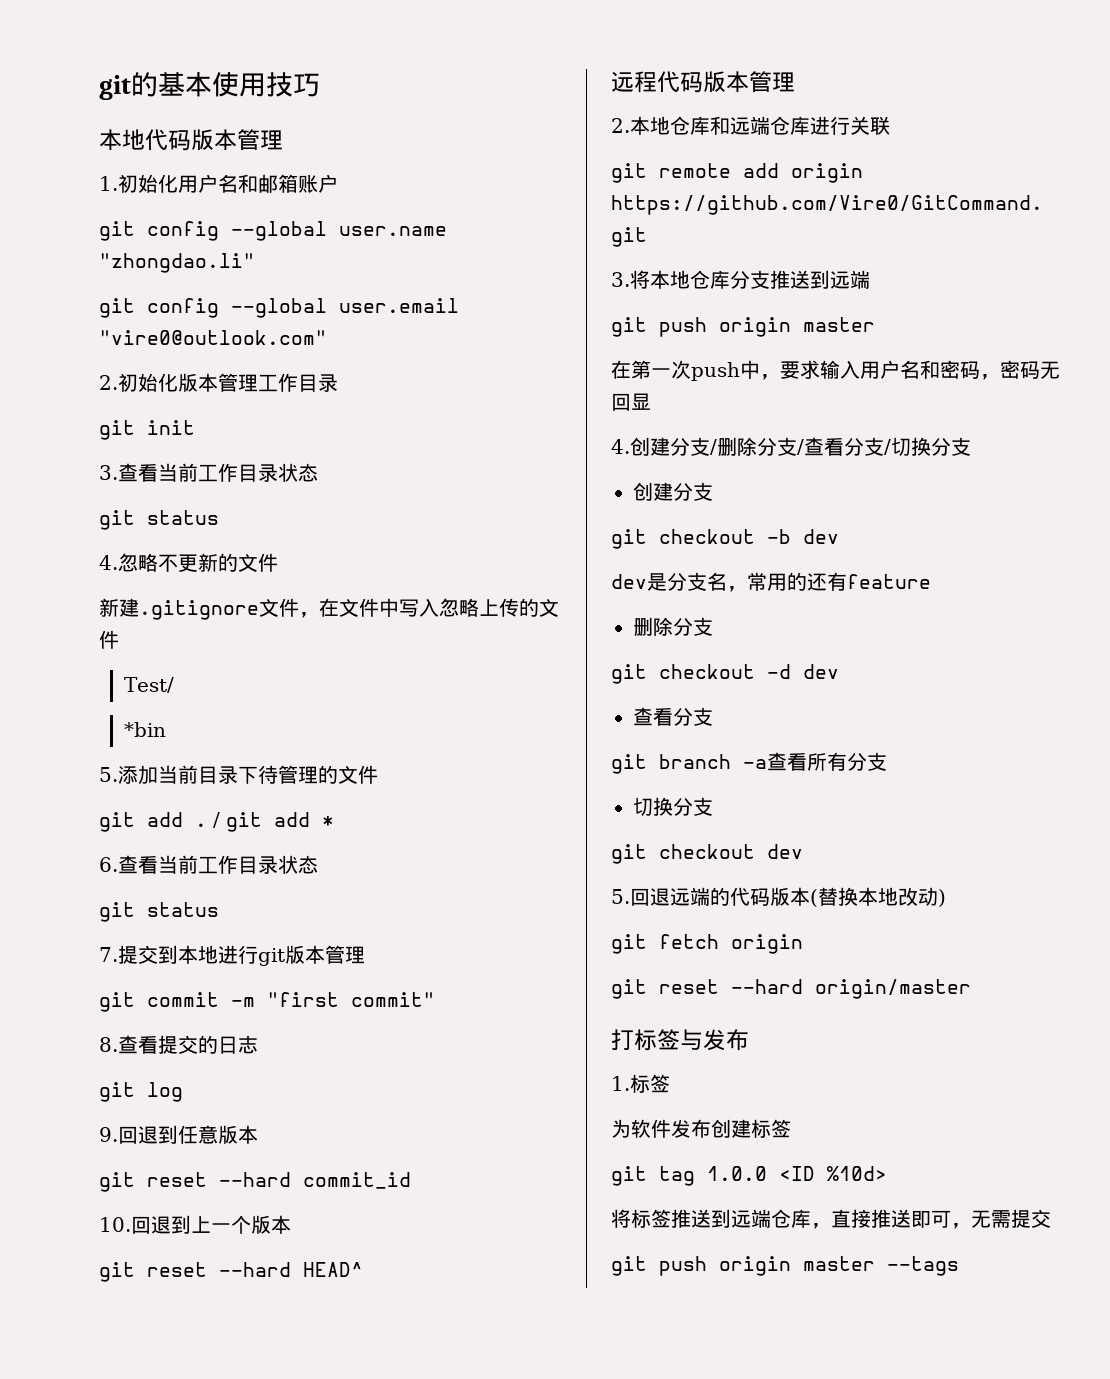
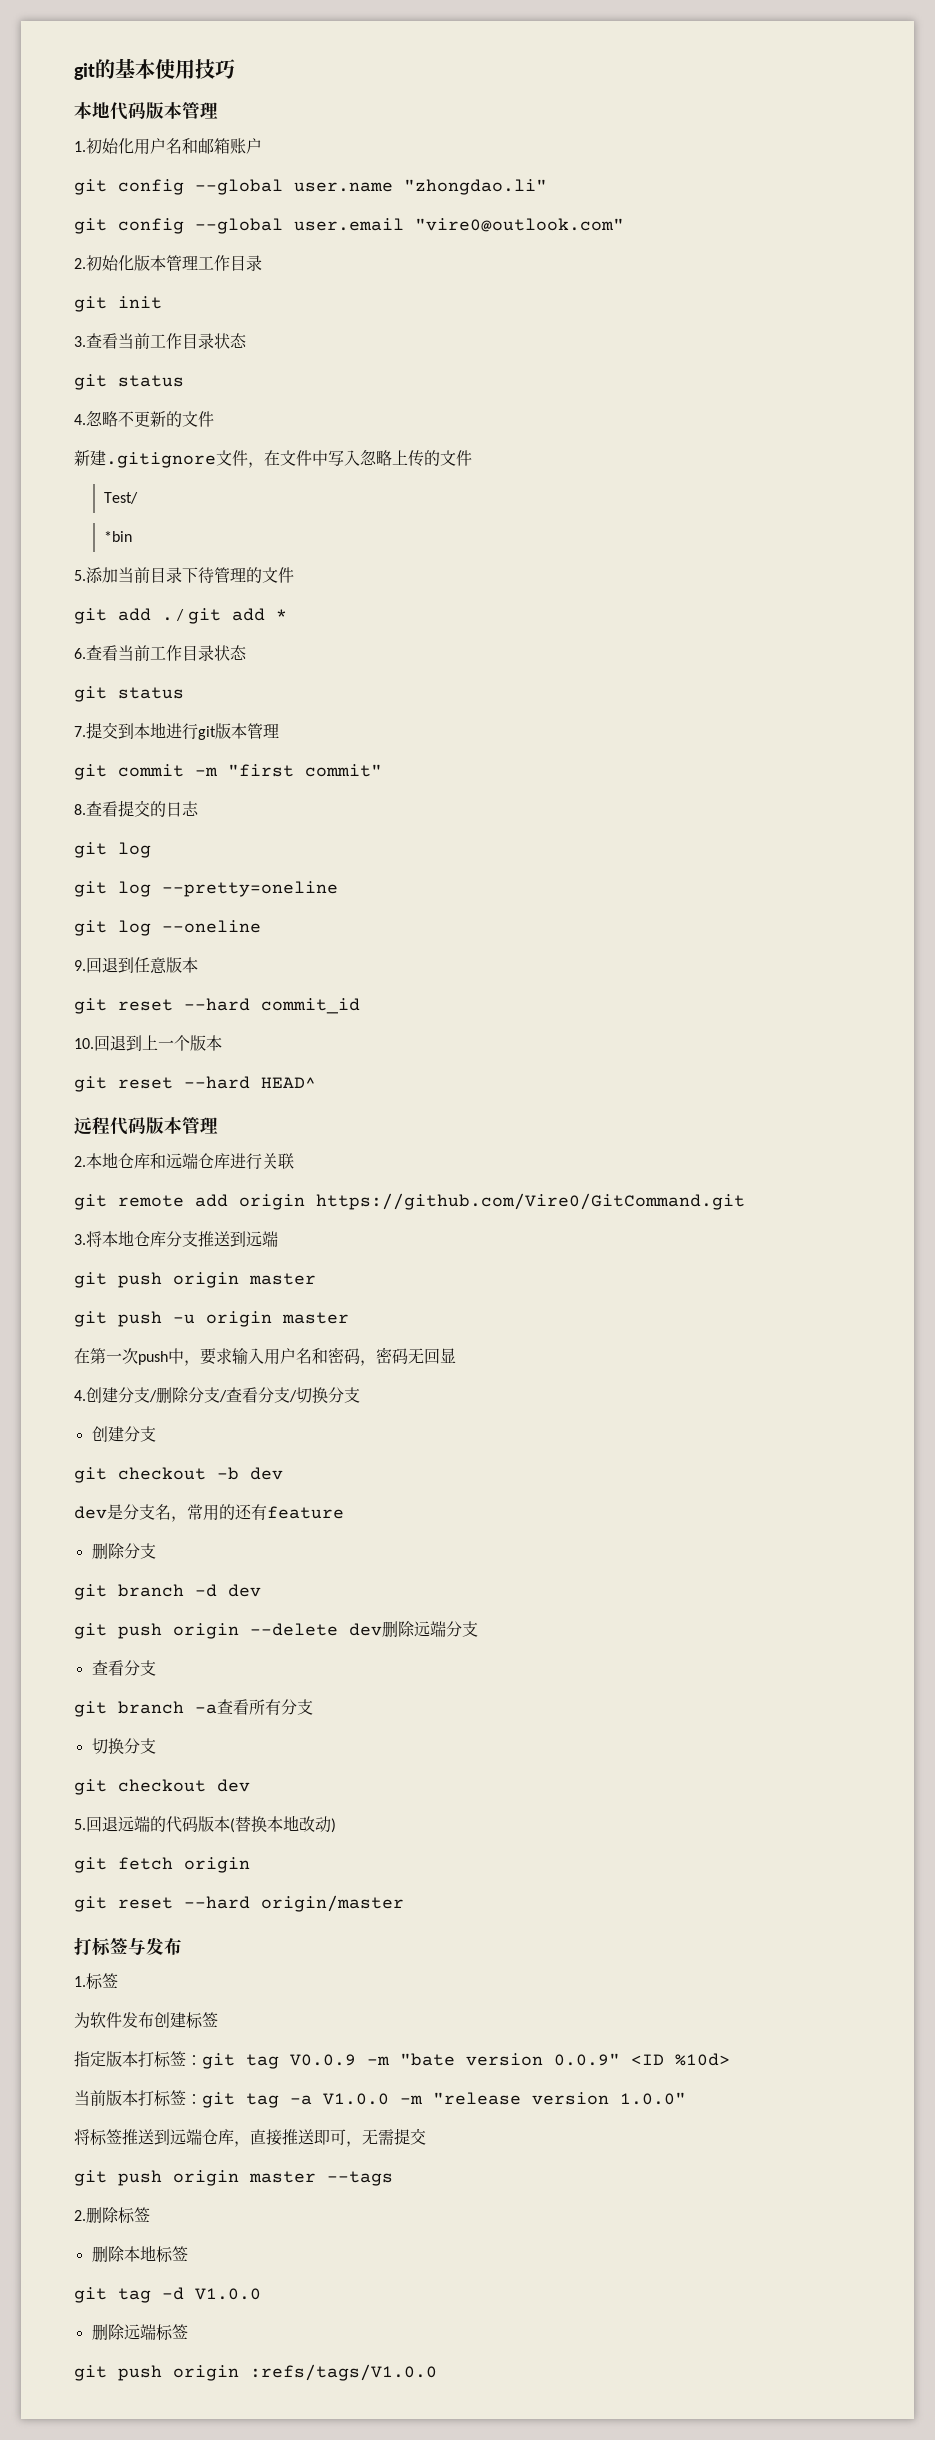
(183, 1092) none -> [74,881,338,897] [74,920,261,936] // git log --pretty=oneline // git log --oneline
(875, 324) none -> [74,1311,349,1327] // git push -u origin master
[659,664,755,679] checkout -> [118,1584,184,1597] branch
(839, 671) none -> [74,1621,478,1639] // git push origin --delete dev删除远端分支
[611,1166,887,1186] git tag 1.0.0 <ID %10d> -> [74,2051,730,2069] [74,2090,686,2108] 指定版本打标签：git tag V0.0.9 -m "bate version 0.0.9" <ID %10d> // 当前版本打标签：git tag -a V1.0.0 -m "release version 1.0.0"
(959, 1266) none -> [74,2207,150,2224] [91,2245,188,2263] [74,2287,261,2303] [91,2324,188,2341] [74,2364,437,2381] // 2.删除标签 // 删除本地标签 // git tag -d V1.0.0 // 删除远端标签 // git push origin :refs/tags/V1.0.0

